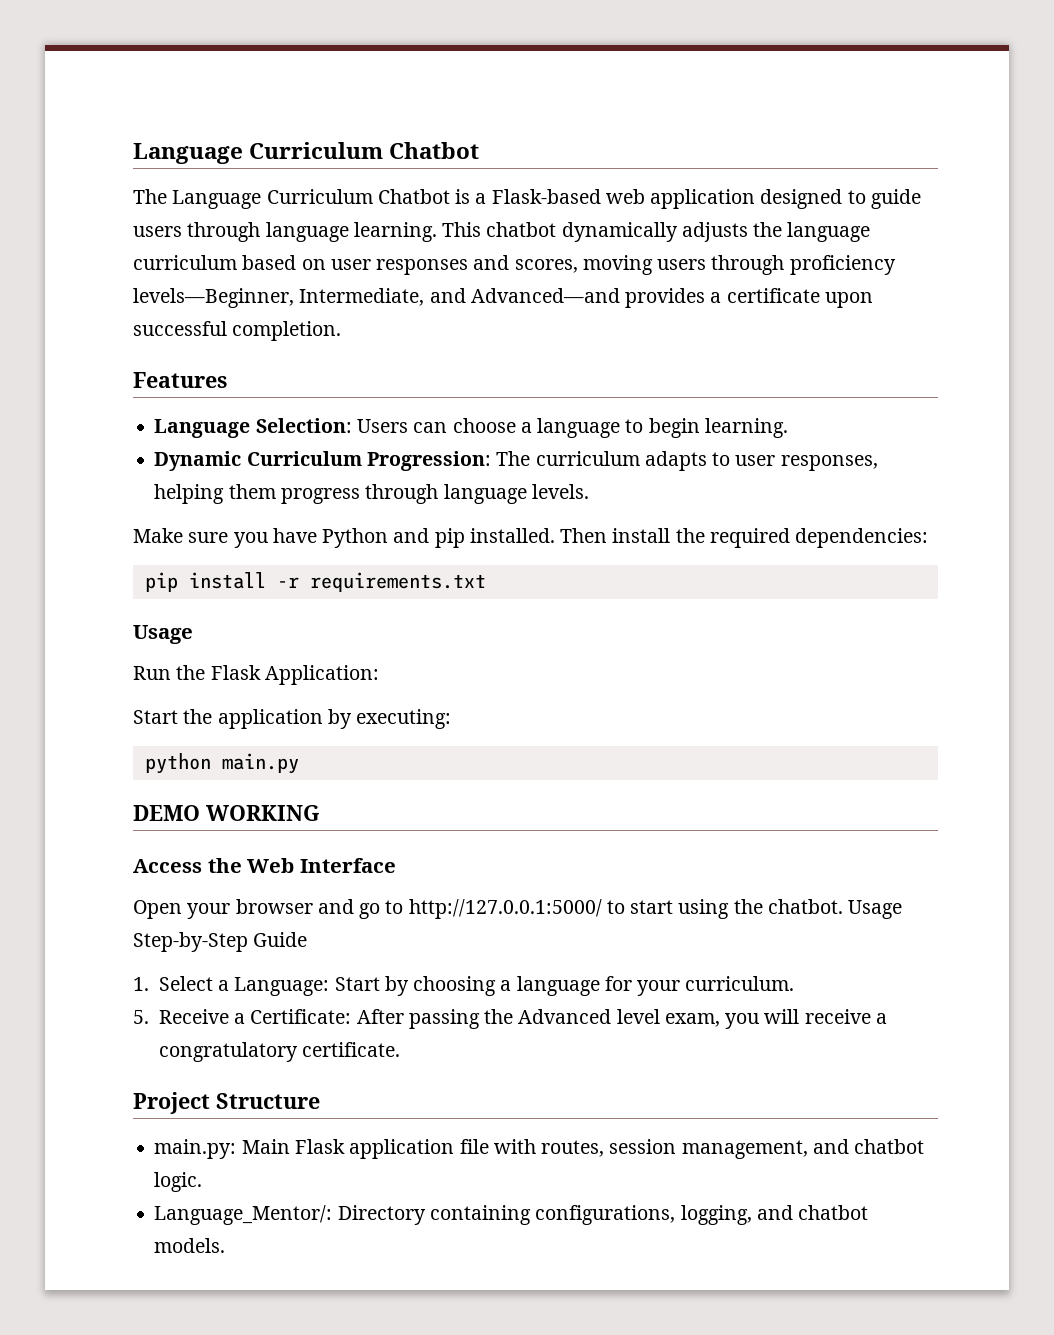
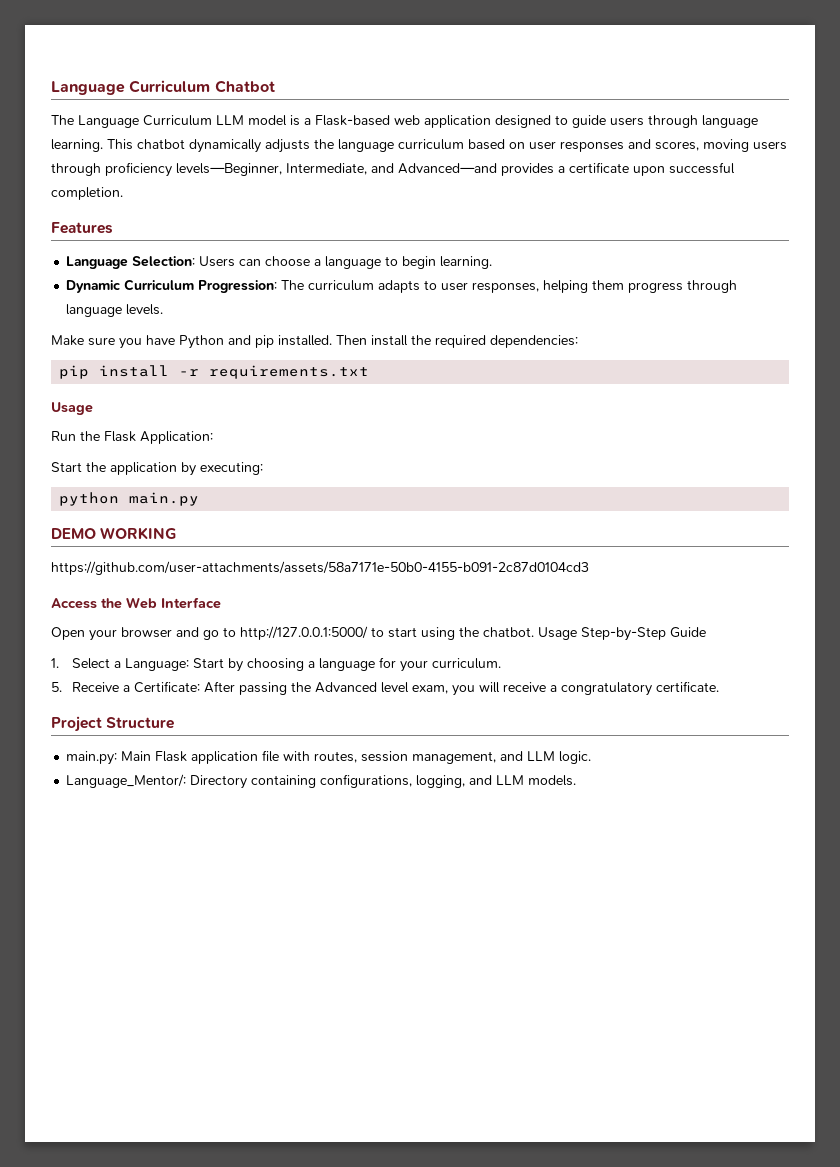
[377,189,450,204] Chatbot -> [216,115,287,126] LLM model
(320, 813) none -> [51,561,589,575] // https://github.com/user-attachments/assets/58a7171e-50b0-4155-b091-2c87d0104cd3
[854,1139,925,1154] chatbot -> [527,751,556,761] LLM
[798,1205,869,1220] chatbot -> [496,775,525,785] LLM

